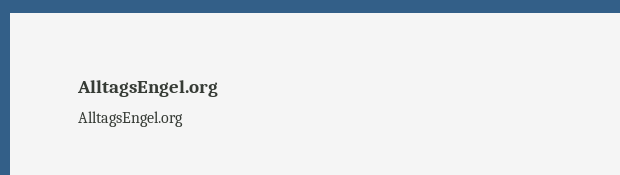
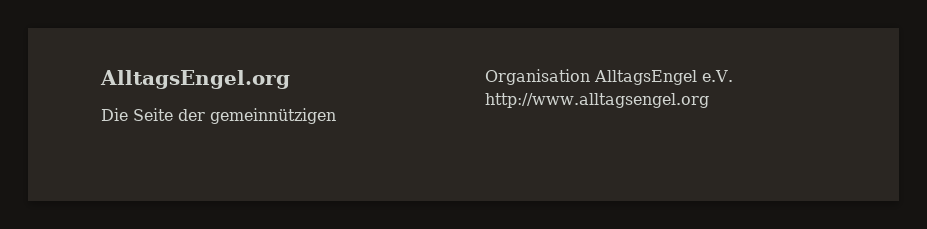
[78,111,183,127] AlltagsEngel.org -> [101,108,336,124] [485,69,733,85] [485,93,709,108] Die Seite der gemeinnützigen Organisation AlltagsEngel e.V. http://www.alltagsengel.org

